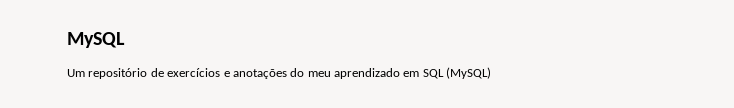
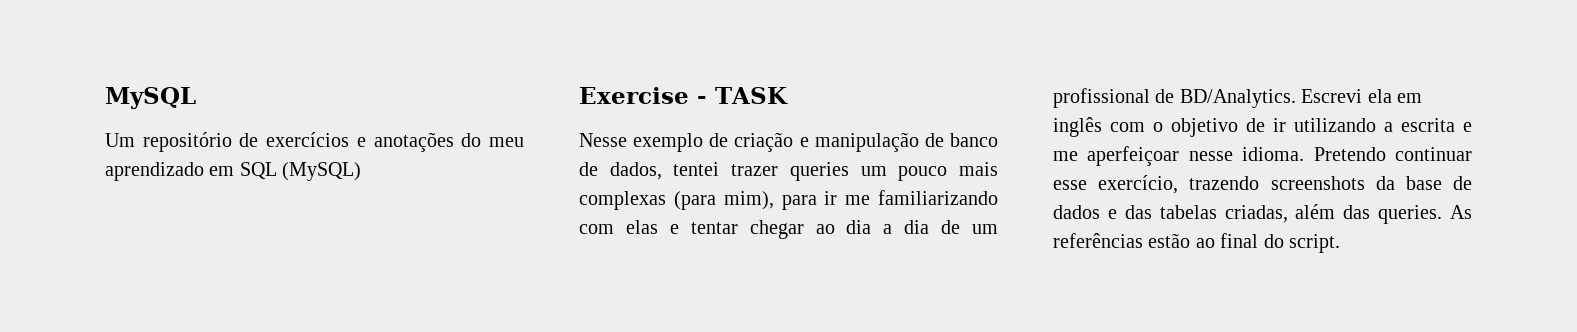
(492, 73) none -> [579,87,788,104] [579,132,998,152] [579,162,998,181] [579,190,998,210] [579,220,998,239] [1053,88,1422,108] [1053,117,1472,137] [1053,146,1472,166] [1053,175,1472,194] [1053,204,1472,224] [1053,233,1340,253] // Exercise - TASK // Nesse exemplo de criação e manipulação de banco de dados, tentei trazer queries um pouco mais complexas (para mim), para ir me familiarizando com elas e tentar chegar ao dia a dia de um profissional de BD/Analytics. Escrevi ela em inglês com o objetivo de ir utilizando a escrita e me aperfeiçoar nesse idioma. Pretendo continuar esse exercício, trazendo screenshots da base de dados e das tabelas criadas, além das queries. As referências estão ao final do script.

